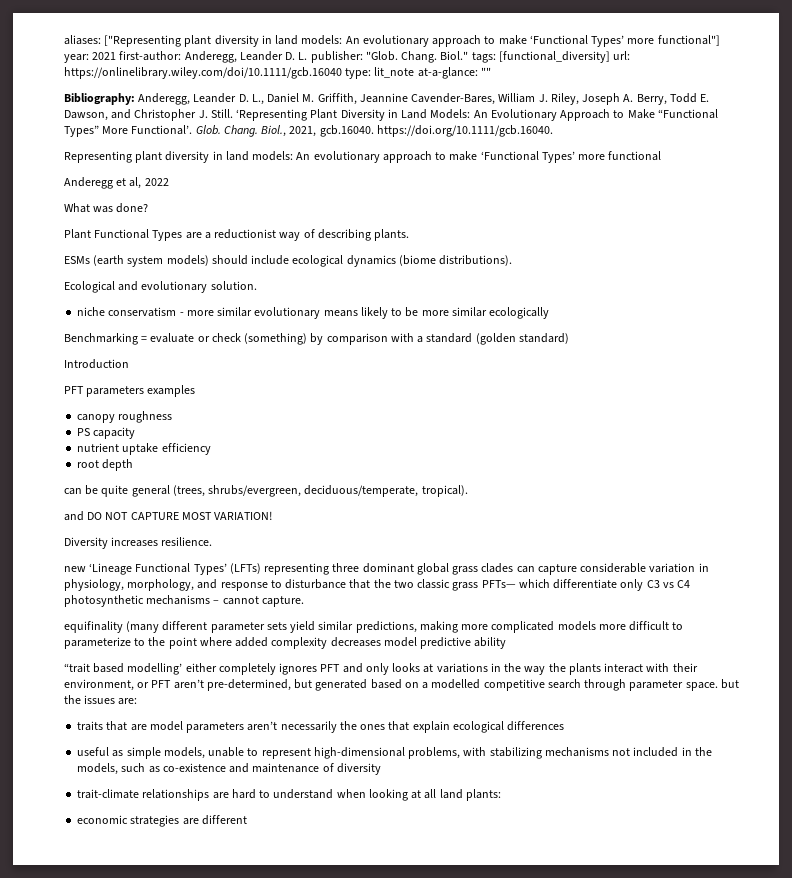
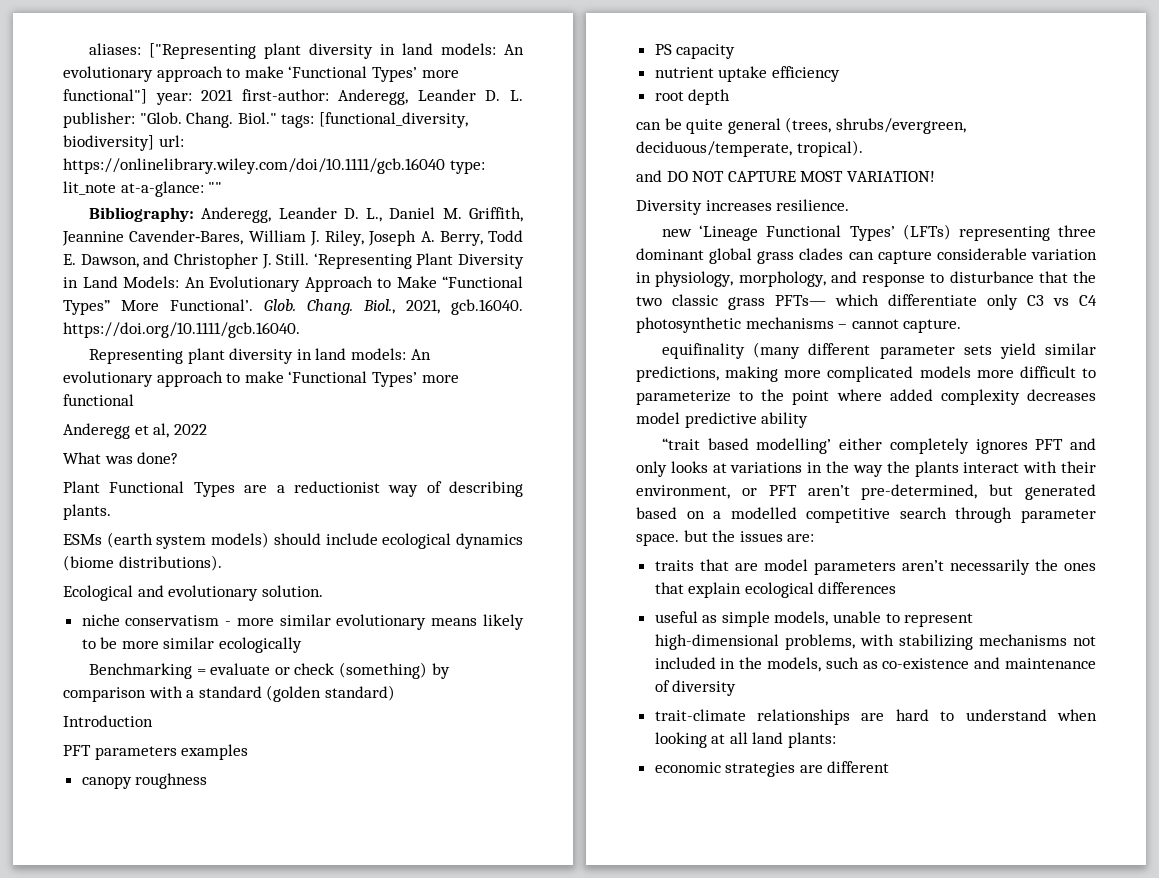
[498,51,610,63] [functional_diversity] -> [318,112,468,128] [63,135,154,151] [functional_diversity, biodiversity]

